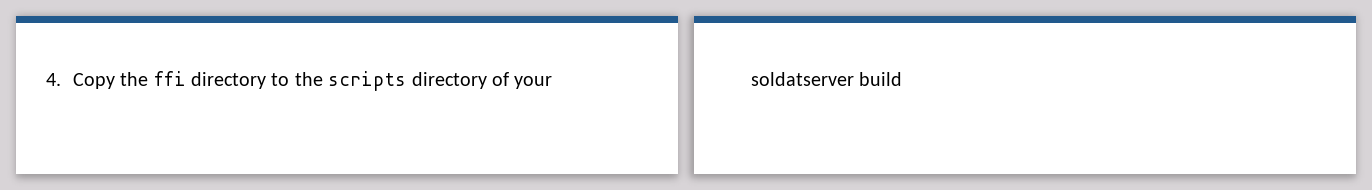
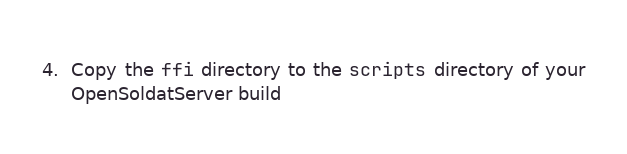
[750,72,854,86] soldatserver -> [71,86,234,104] OpenSoldatServer

